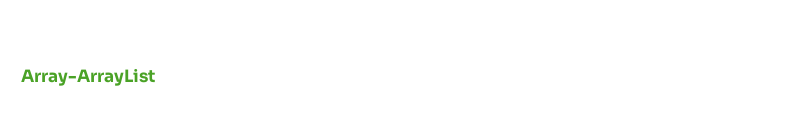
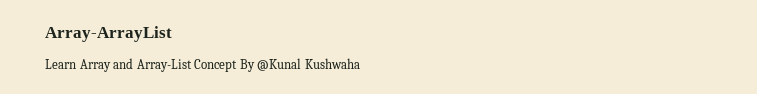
(155, 77) none -> [45,58,360,72] // Learn Array and Array-List Concept By @Kunal Kushwaha

